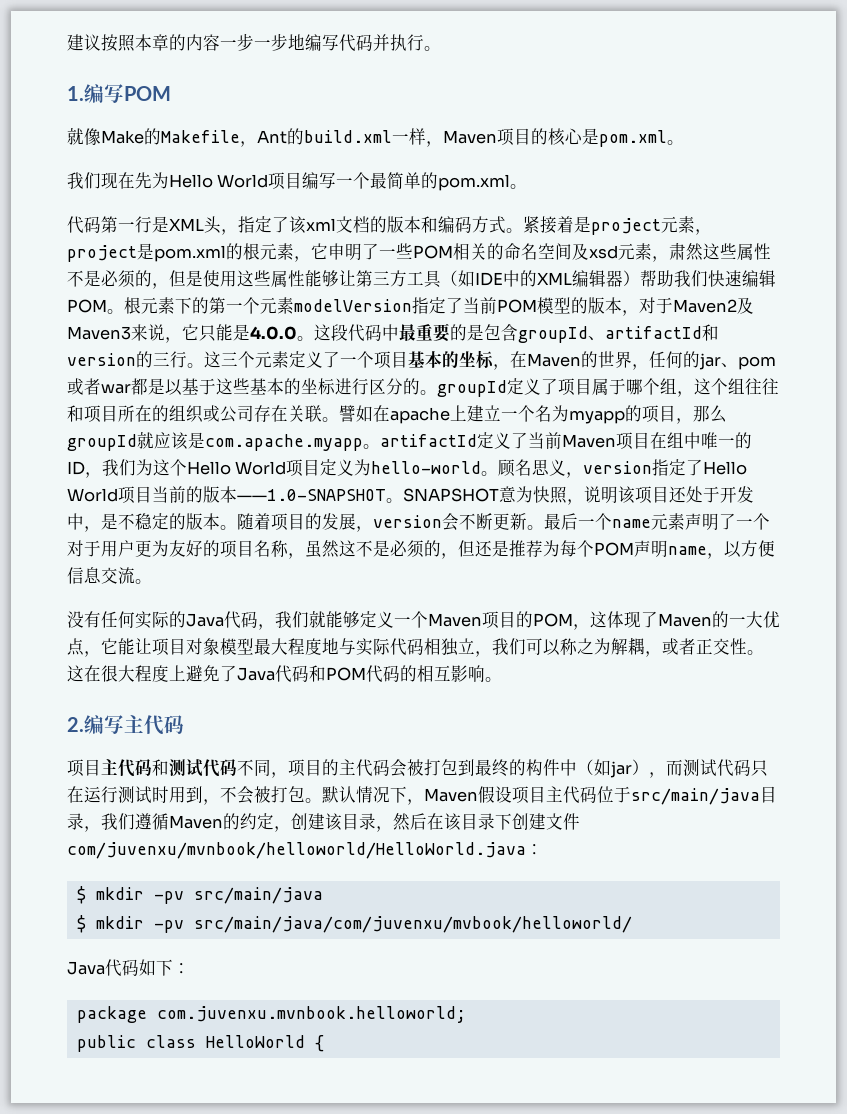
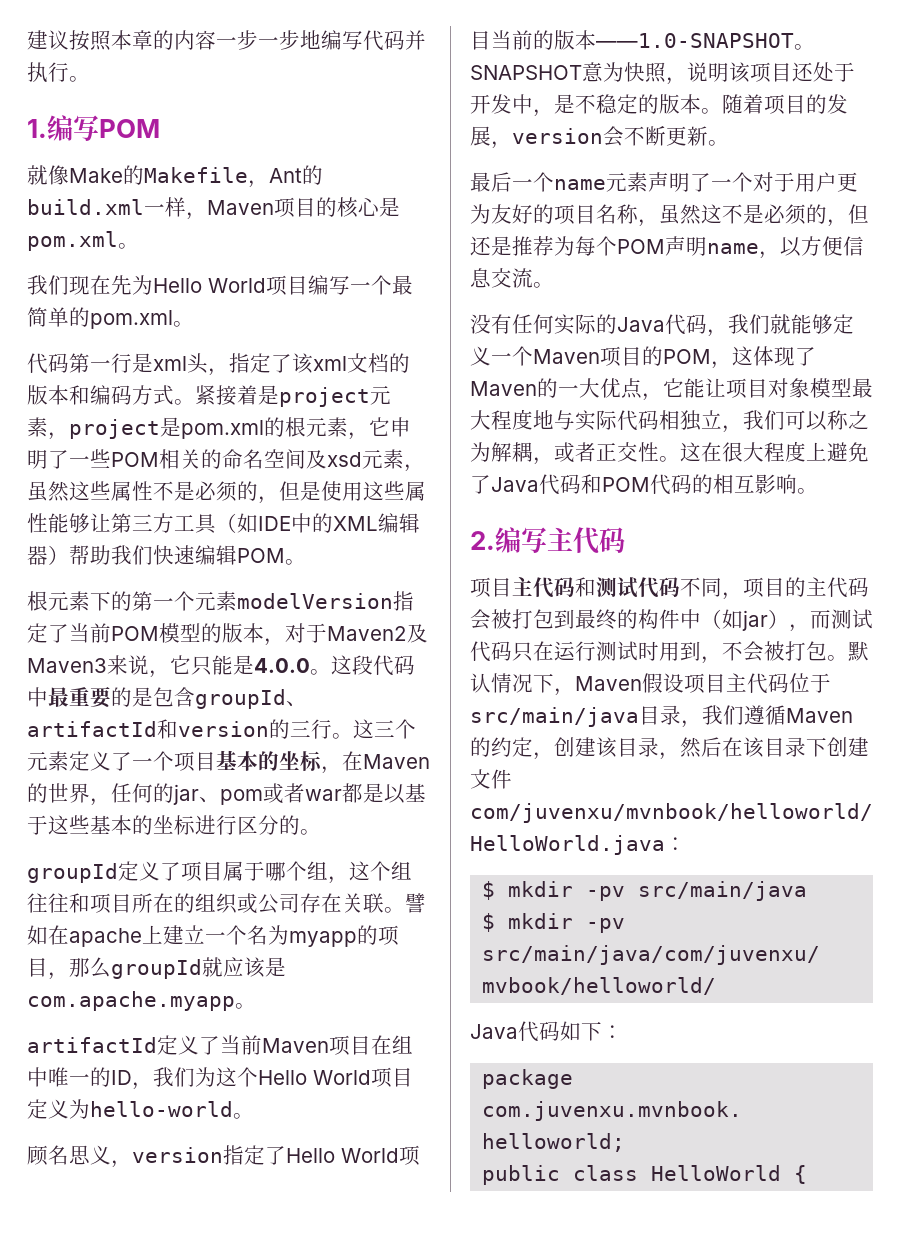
[169,218,204,231] XML -> [153,356,187,371] xml
[669,242,686,260] 肃 -> [27,481,48,502] 虽
(124, 311) none -> (306, 562) //
(437, 392) none -> (321, 832) //
(380, 446) none -> (256, 1006) //
(499, 473) none -> (254, 1116) //
(544, 527) none -> (729, 143) //

